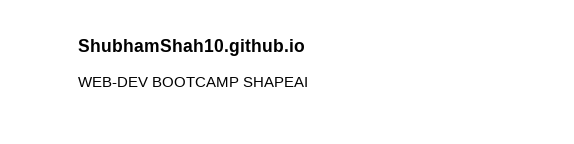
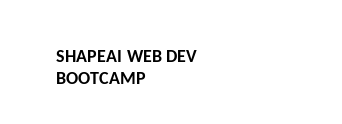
[78,39,305,56] [78,77,309,87] ShubhamShah10.github.io // WEB-DEV BOOTCAMP SHAPEAI -> [56,50,198,62] [56,72,146,84] SHAPEAI WEB DEV BOOTCAMP

